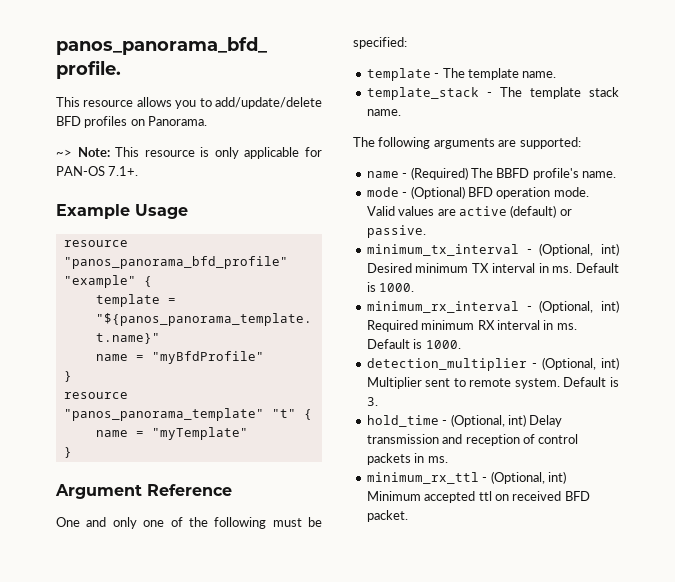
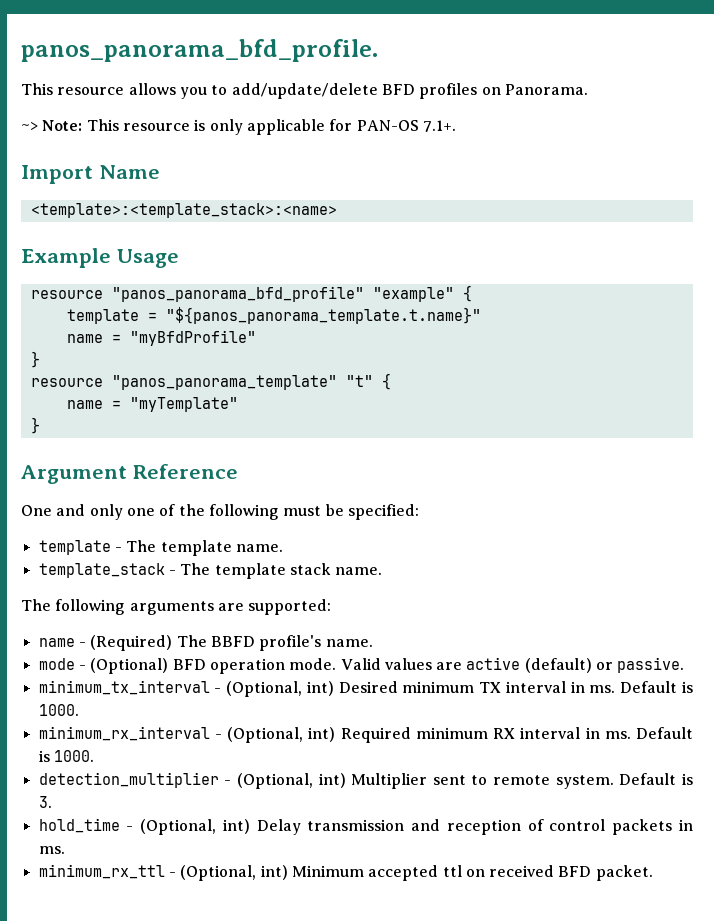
(139, 171) none -> [21,165,160,184] [30,203,337,218] // Import Name // <template>:<template_stack>:<name>

